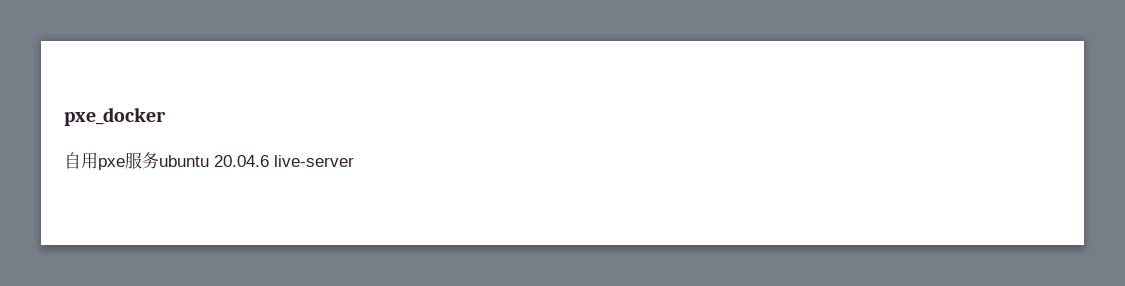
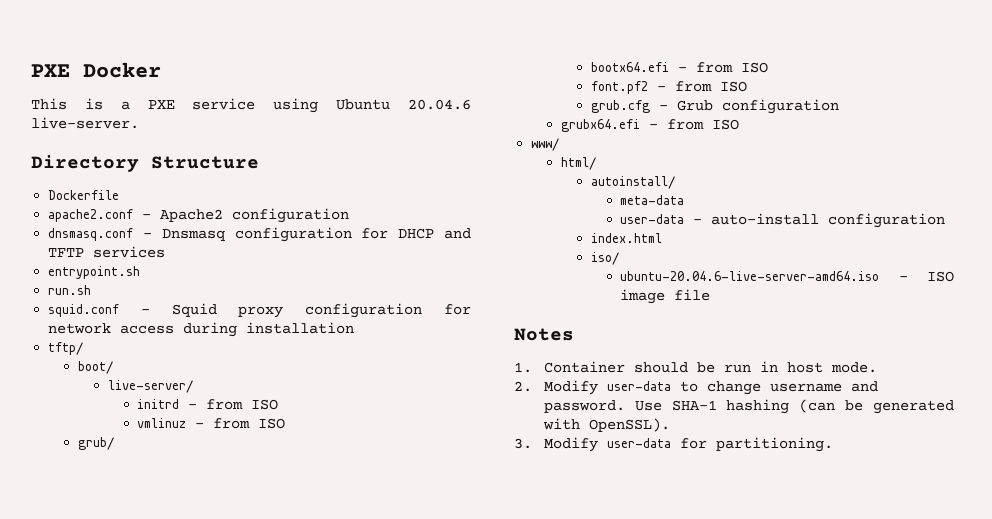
[64,107,166,126] [64,152,354,170] pxe_docker // 自用pxe服务ubuntu 20.04.6 live-server -> [31,62,161,78] [31,98,471,113] [31,117,139,129] [31,155,259,172] [48,190,120,200] [48,208,350,223] [48,227,471,242] [48,246,166,258] [48,266,141,279] [48,285,92,295] [48,303,471,318] [48,322,355,337] [48,342,84,355] [77,361,113,374] [107,380,193,393] [137,399,279,410] [137,418,286,429] [77,437,114,450] [590,62,768,73] [590,81,747,94] [590,99,839,114] [560,119,739,132] [531,138,560,151] [560,157,596,170] [590,176,675,189] [620,195,685,205] [620,213,946,228] [590,233,662,243] [590,252,619,265] [620,271,954,282] [620,289,711,304] [514,328,574,341] [514,361,877,373] [514,380,878,395] [543,399,955,414] [542,418,670,432] [514,437,833,452] PXE Docker // This is a PXE service using Ubuntu 20.04.6 live-server. // Directory Structure // Dockerfile // apache2.conf - Apache2 configuration // dnsmasq.conf - Dnsmasq configuration for DHCP and TFTP services // entrypoint.sh // run.sh // squid.conf - Squid proxy configuration for network access during installation // tftp/ // boot/ // live-server/ // initrd - from ISO // vmlinuz - from ISO // grub/ // bootx64.efi - from ISO // font.pf2 - from ISO // grub.cfg - Grub configuration // grubx64.efi - from ISO // www/ // html/ // autoinstall/ // meta-data // user-data - auto-install configuration // index.html // iso/ // ubuntu-20.04.6-live-server-amd64.iso - ISO image file // Notes // 1. Container should be run in host mode. // 2. Modify user-data to change username and password. Use SHA-1 hashing (can be generated with OpenSSL). // 3. Modify user-data for partitioning.

